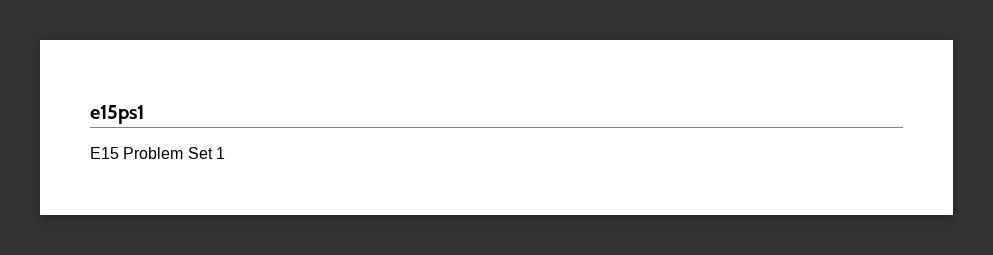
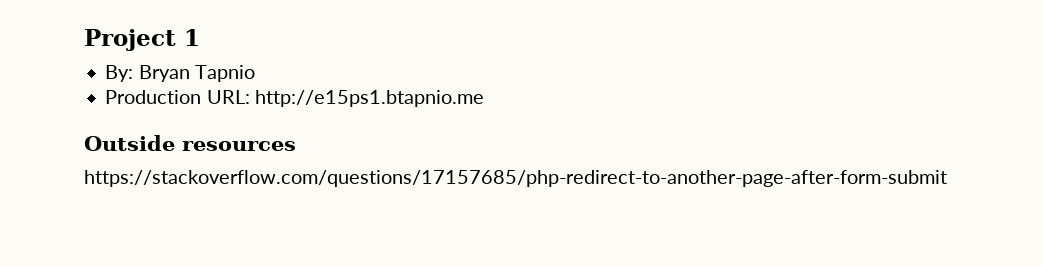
[90,105,144,124] [90,147,225,159] e15ps1 // E15 Problem Set 1 -> [84,29,200,51] [105,65,255,82] [105,90,484,107] [84,135,296,151] [84,170,947,187] Project 1 // By: Bryan Tapnio // Production URL: http://e15ps1.btapnio.me // Outside resources // https://stackoverflow.com/questions/17157685/php-redirect-to-another-page-after-form-submit

